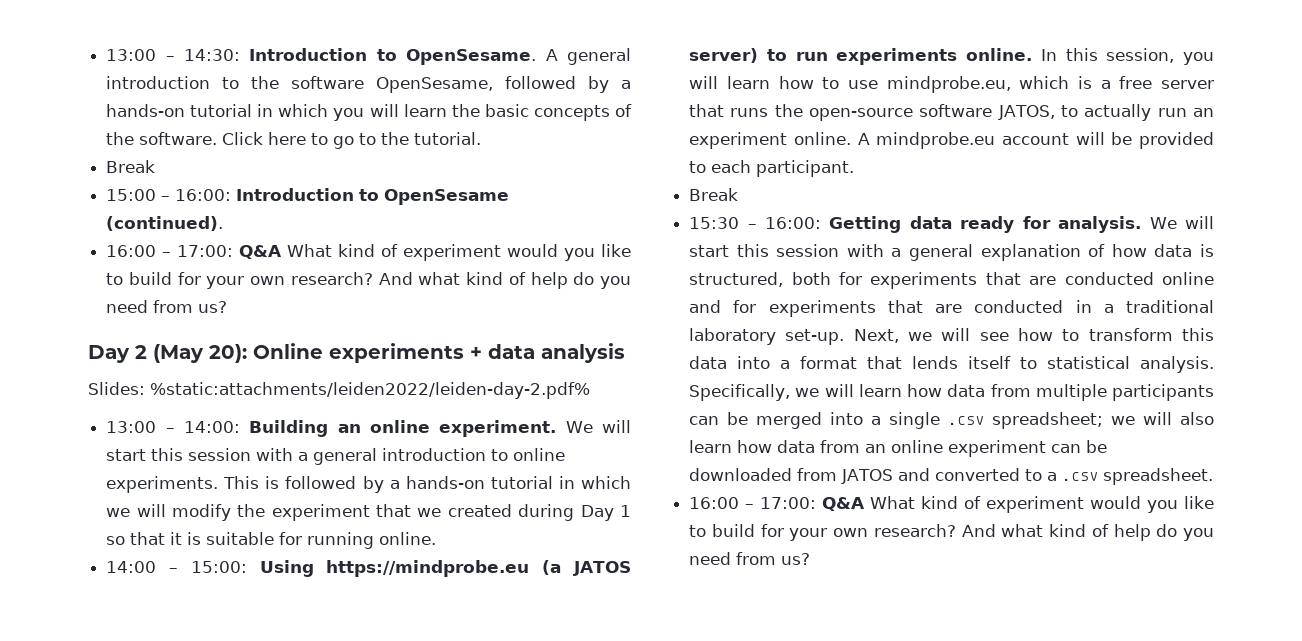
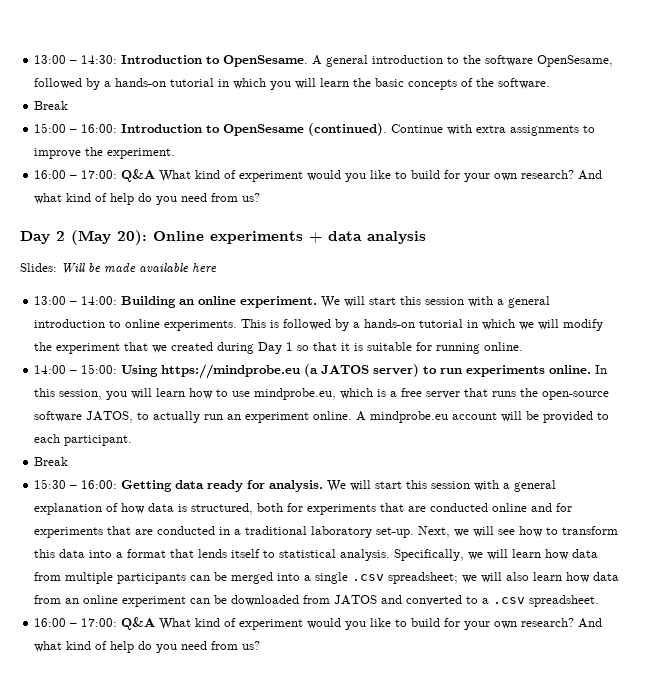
[222,132,482,149] Click here to go to the tutorial. -> (551, 83) none
(224, 223) none -> [391,124,596,136] [34,147,176,159] Continue with extra assignments to improve the experiment.
[150,382,590,399] %static:attachments/leiden2022/leiden-day-2.pdf% -> [61,263,217,274] Will be made available here

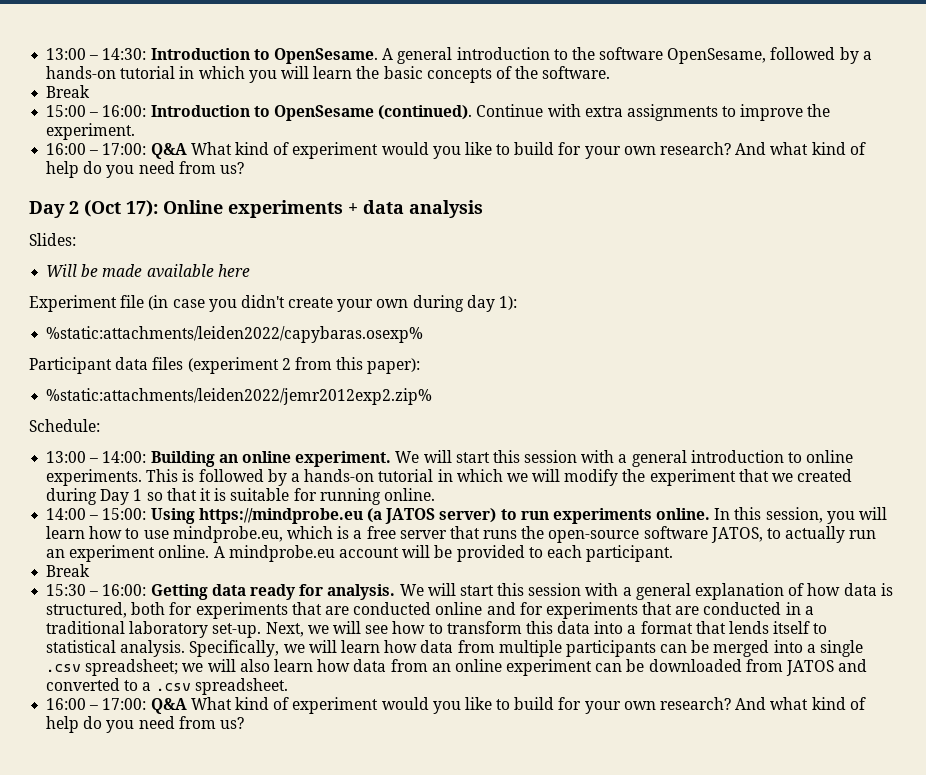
[71,230,147,245] (May 20): -> [84,200,158,217] (Oct 17):
(57, 267) none -> (76, 239) //
(217, 268) none -> [29,295,518,312] [46,326,424,343] [29,357,421,374] [46,388,433,405] [29,419,100,432] // Experiment file (in case you didn't create your own during day 1): // %static:attachments/leiden2022/capybaras.osexp% // Participant data files (experiment 2 from this paper): // %static:attachments/leiden2022/jemr2012exp2.zip% // Schedule:

